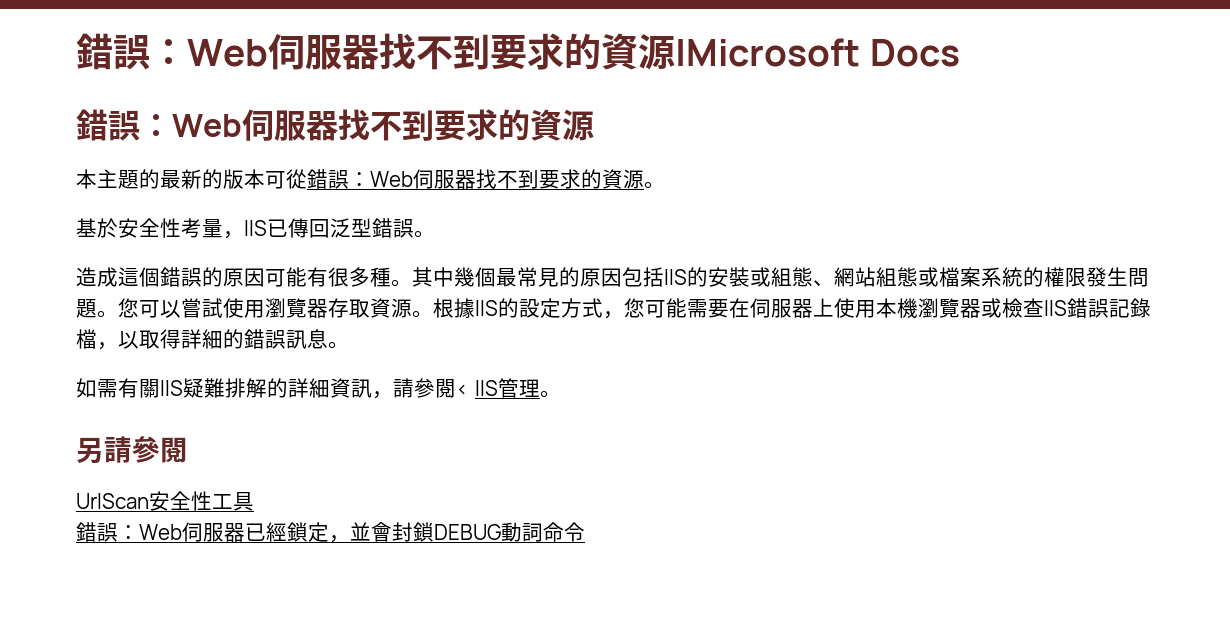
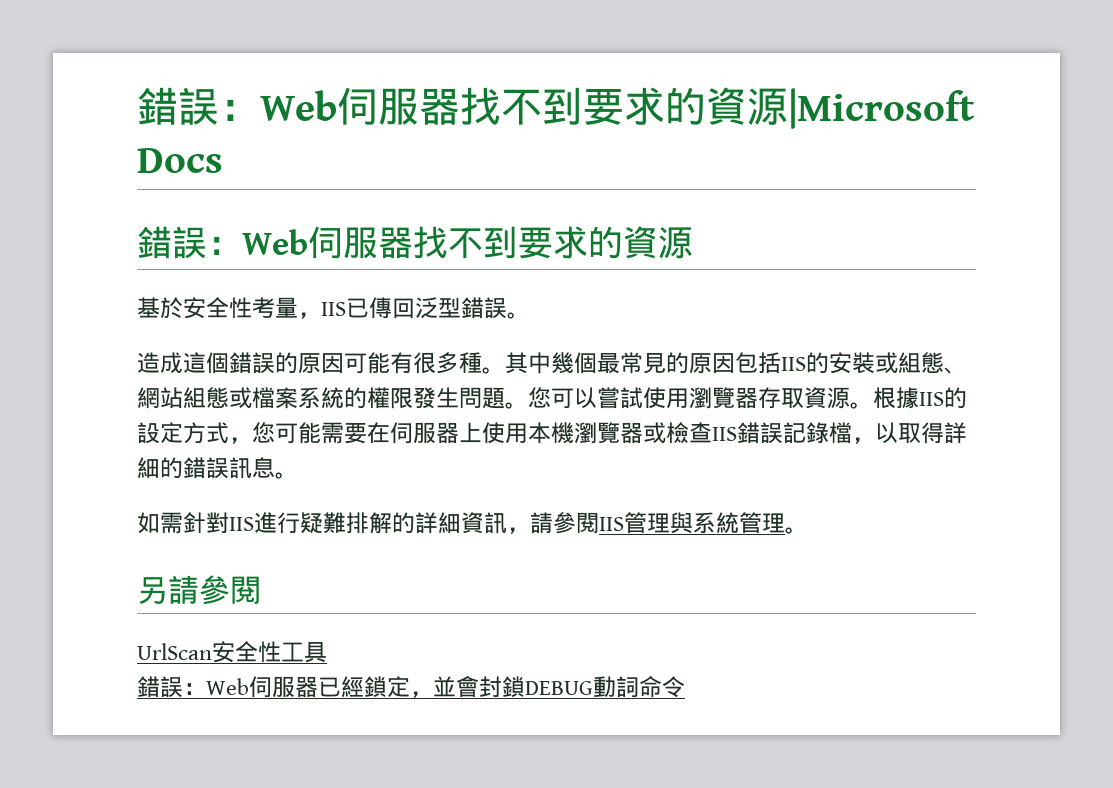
[76,169,665,189] // 本主題的最新的版本可從錯誤：Web伺服器找不到要求的資源。 -> (693, 243) none
[118,378,183,398] 有關IIS -> [183,512,300,534] 針對IIS進行
[456,384,469,396] < -> (599, 523) none
(540, 388) none -> [670,512,785,534] 與系統管理

